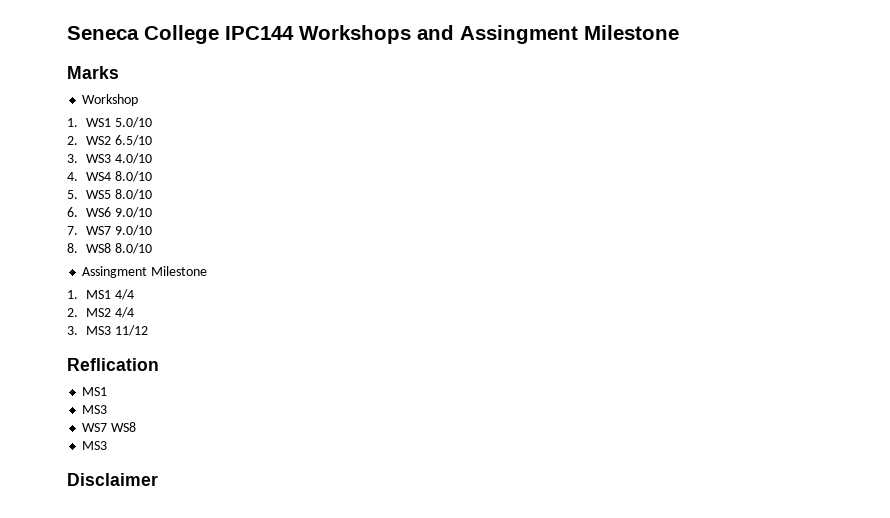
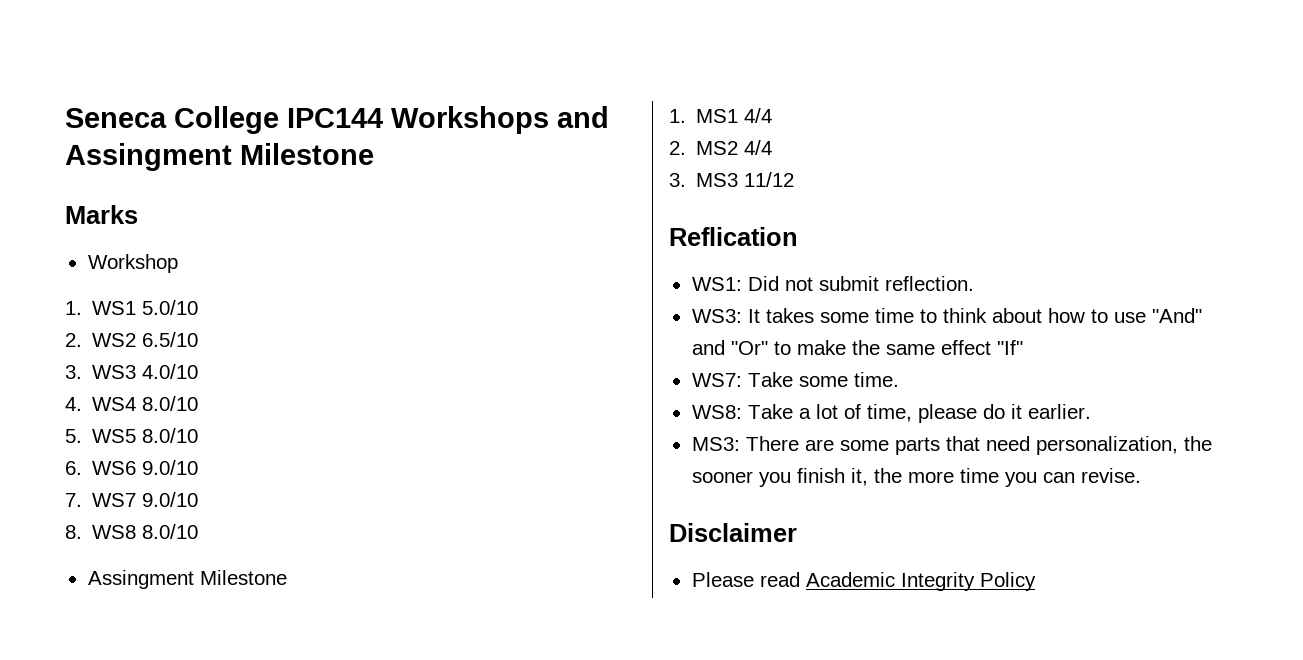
[82,387,108,396] [82,405,108,414] [82,422,137,432] [82,441,108,450] [67,473,158,486] MS1 // MS3 // WS7 WS8 // MS3 // Disclaimer -> [691,276,974,291] [691,308,1202,323] [691,340,1023,355] [691,372,899,387] [691,404,1091,423] [691,436,1212,455] [691,468,1141,487] [669,523,797,542] [691,572,1036,591] WS1: Did not submit reflection. // WS3: It takes some time to think about how to use "And" and "Or" to make the same effect "If" // WS7: Take some time. // WS8: Take a lot of time, please do it earlier. // MS3: There are some parts that need personalization, the sooner you finish it, the more time you can revise. // Disclaimer // Please read Academic Integrity Policy

